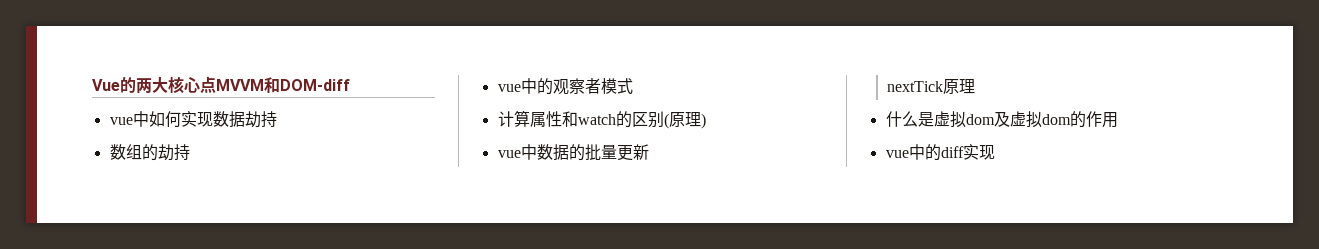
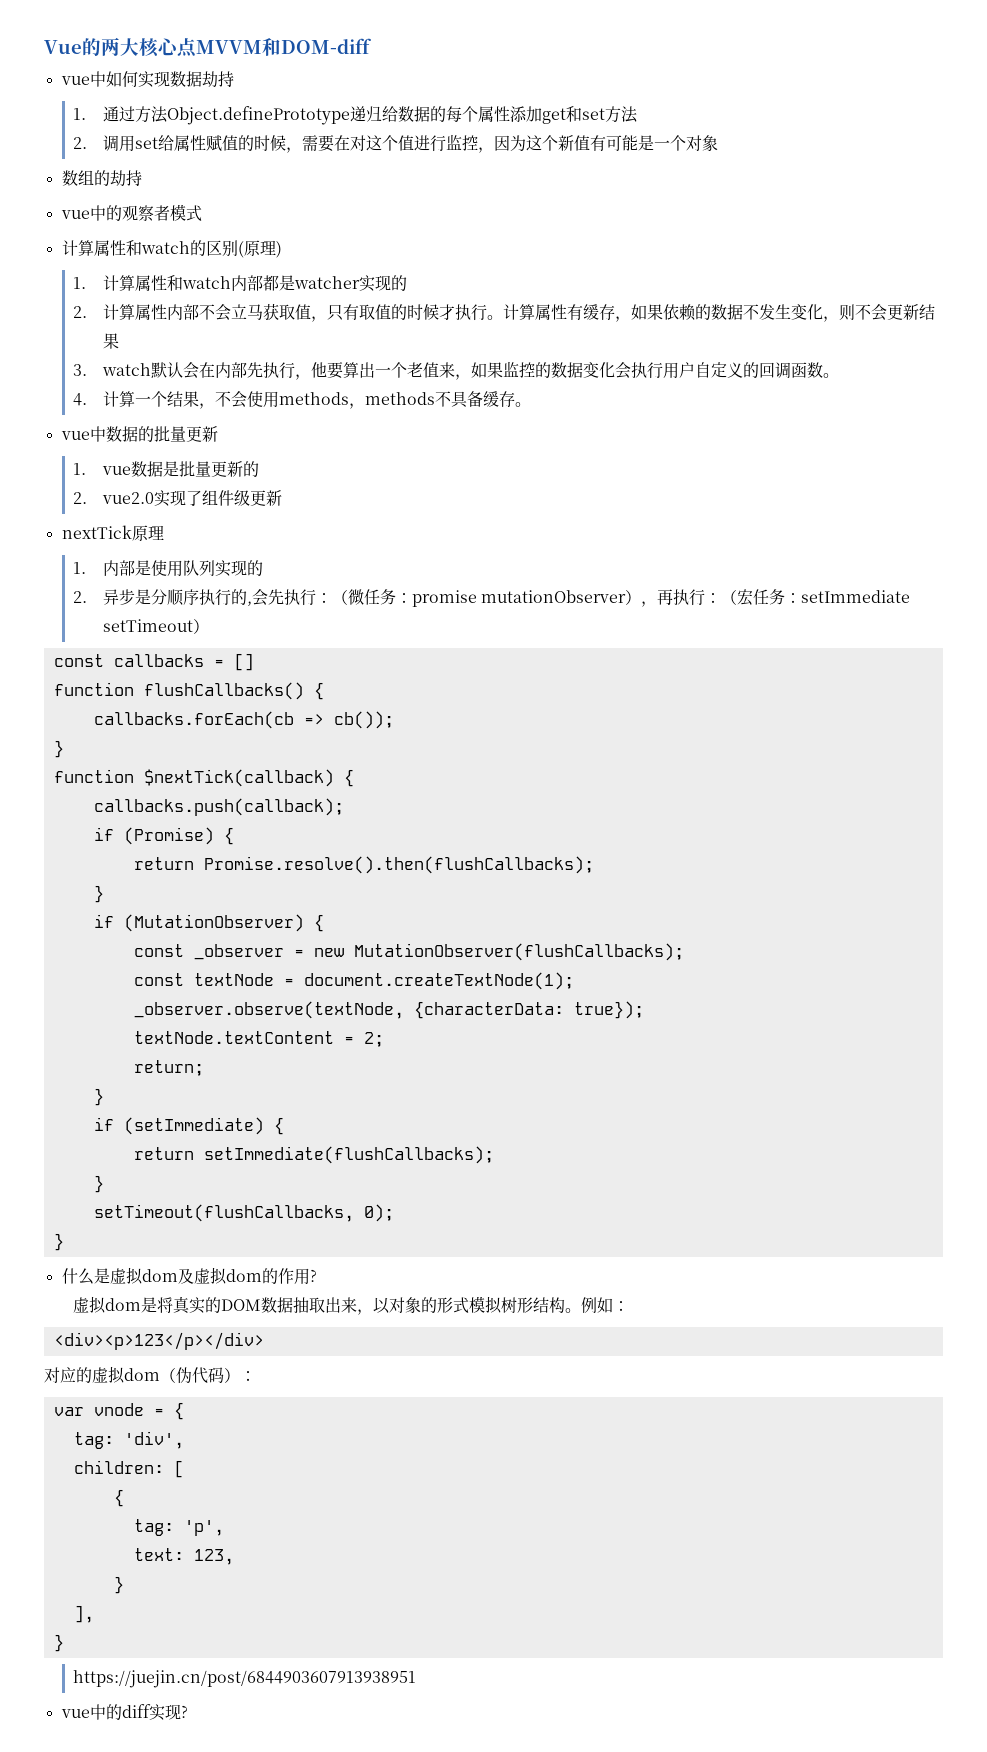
(277, 119) none -> [73,106,638,125] [73,134,718,153] // 1.通过方法Object.definePrototype递归给数据的每个属性添加get和set方法 // 2.调用set给属性赋值的时候，需要在对这个值进行监控，因为这个新值有可能是一个对象
(706, 121) none -> [73,275,407,292] [73,303,935,322] [102,333,119,349] [73,361,839,380] [73,391,531,409] // 1.计算属性和watch内部都是watcher实现的 // 2.计算属性内部不会立马获取值，只有取值的时候才执行。计算属性有缓存，如果依赖的数据不发生变化，则不会更新结果 // 3. watch默认会在内部先执行，他要算出一个老值来，如果监控的数据变化会执行用户自定义的回调函数。 // 4.计算一个结果，不会使用methods，methods不具备缓存。
[886,79,975,94] nextTick原理 -> [73,461,259,477] [73,490,282,507] [61,525,164,541] [73,560,263,577] [73,589,911,607] [102,619,209,634] [53,653,254,671] [53,682,324,700] [93,711,394,729] [53,740,64,758] [53,769,354,787] [93,798,344,816] [93,827,234,845] [133,856,594,874] [93,885,104,903] [93,914,324,932] [133,943,684,961] [133,972,574,990] [133,1001,644,1019] [133,1031,384,1047] [133,1060,204,1076] [93,1088,104,1106] [93,1117,284,1135] [133,1146,494,1164] [93,1175,104,1193] [93,1204,394,1222] [53,1233,64,1251] 1. vue数据是批量更新的 // 2. vue2.0实现了组件级更新 // nextTick原理 // 1.内部是使用队列实现的 // 2.异步是分顺序执行的,会先执行：（微任务：promise mutationObserver），再执行：（宏任务：setImmediate setTimeout） // const callbacks = [] // function flushCallbacks() { // callbacks.forEach(cb => cb()); // } // function $nextTick(callback) { // callbacks.push(callback); // if (Promise) { // return Promise.resolve().then(flushCallbacks); // } // if (MutationObserver) { // const _observer = new MutationObserver(flushCallbacks); // const textNode = document.createTextNode(1); // _observer.observe(textNode, {characterData: true}); // textNode.textContent = 2; // return; // } // if (setImmediate) { // return setImmediate(flushCallbacks); // } // setTimeout(flushCallbacks, 0); // }
(1118, 120) none -> [309,1269,317,1282] [73,1296,630,1315] [53,1332,264,1350] [44,1366,256,1384] [53,1402,184,1420] [73,1431,184,1449] [73,1460,184,1478] [113,1489,124,1507] [133,1519,224,1536] [133,1548,234,1565] [113,1576,124,1594] [73,1605,94,1623] [53,1634,64,1652] [73,1670,417,1688] ? // 虚拟dom是将真实的DOM数据抽取出来，以对象的形式模拟树形结构。例如： // <div><p>123</p></div> // 对应的虚拟dom（伪代码）： // var vnode = { // tag: 'div', // children: [ // { // tag: 'p', // text: 123, // } // ], // } // https://juejin.cn/post/6844903607913938951
(995, 152) none -> [180,1705,188,1718] ?

